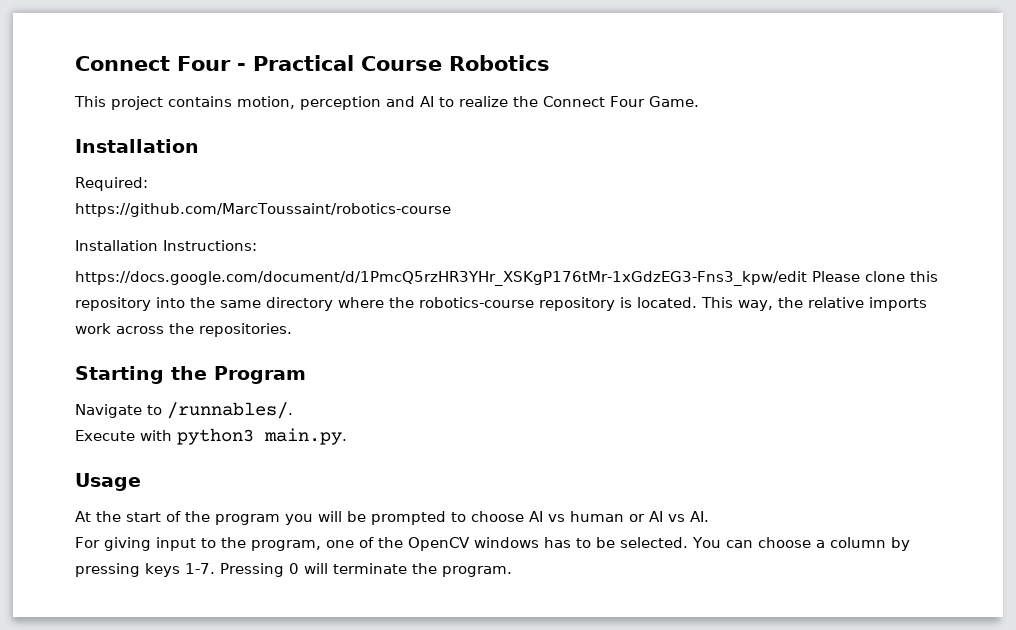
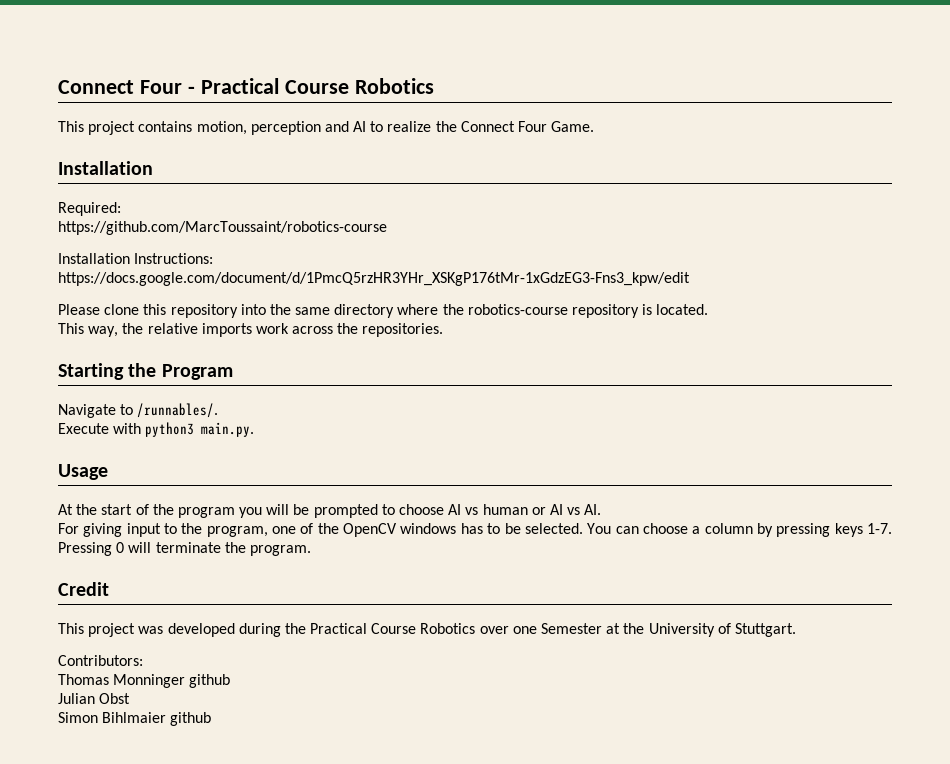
(807, 278) none -> (690, 279) //
(697, 302) none -> (709, 309) //
(512, 571) none -> [58,582,109,596] [58,623,796,637] [58,655,143,666] [58,674,231,688] [58,693,131,704] [58,712,212,726] // Credit // This project was developed during the Practical Course Robotics over one Semester at the University of Stuttgart. // Contributors: // Thomas Monninger github // Julian Obst // Simon Bihlmaier github

